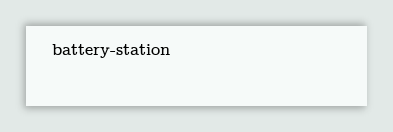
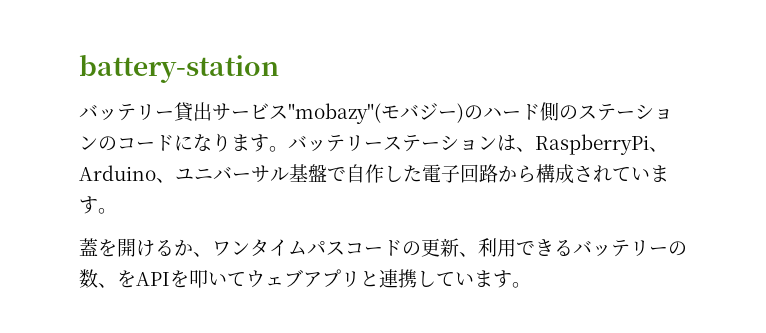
(170, 51) none -> [79,102,673,124] [79,133,668,155] [79,164,669,184] [79,196,117,214] [79,238,687,257] [79,269,531,288] // バッテリー貸出サービス"mobazy"(モバジー)のハード側のステーションのコードになります。バッテリーステーションは、RaspberryPi、Arduino、ユニバーサル基盤で自作した電子回路から構成されています。 // 蓋を開けるか、ワンタイムパスコードの更新、利用できるバッテリーの数、をAPIを叩いてウェブアプリと連携しています。

